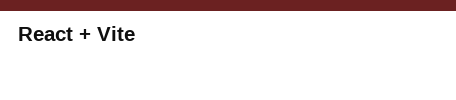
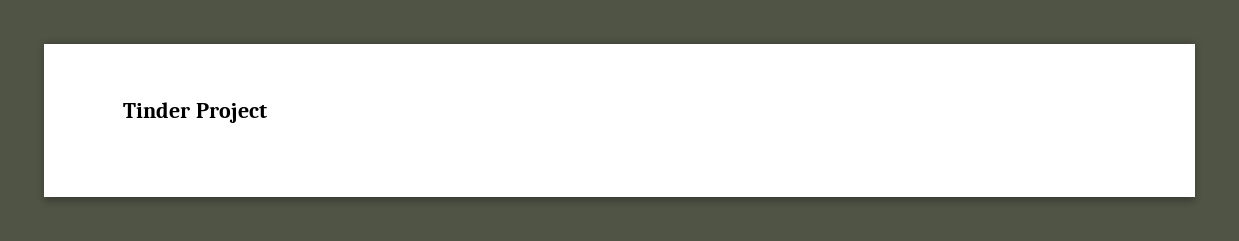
[18,26,135,41] React + Vite -> [123,102,267,123] Tinder Project

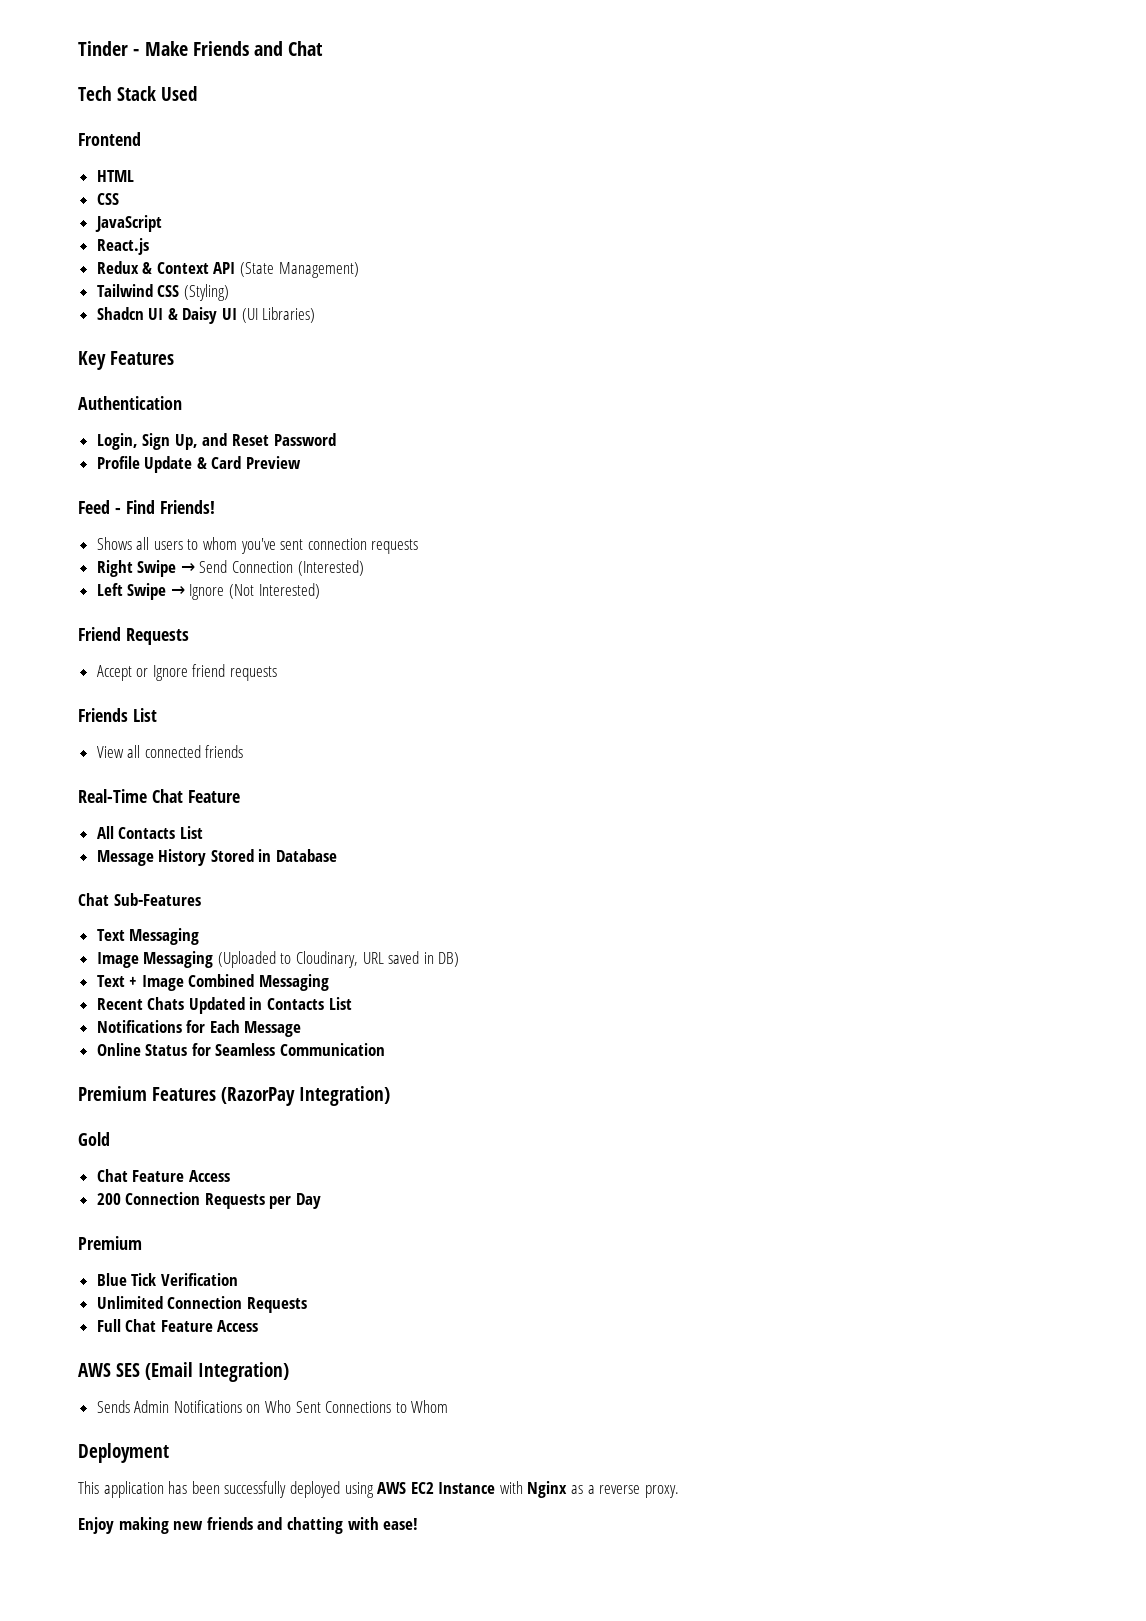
[195,103,267,123] Project -> [133,41,324,56] [78,86,197,101] [78,132,141,146] [96,170,134,182] [96,193,119,205] [94,215,162,232] [96,238,149,255] [96,261,359,278] [96,284,229,301] [96,307,316,324] [78,351,174,370] [78,396,182,410] [96,433,336,450] [96,456,302,473] [78,500,215,514] [96,537,419,554] [96,560,364,577] [96,583,320,600] [78,627,189,645] [96,664,278,681] [78,708,157,722] [96,745,244,758] [78,789,240,803] [96,826,203,839] [96,849,338,866] [78,893,201,906] [96,928,200,945] [96,951,460,968] [96,974,330,991] [96,997,352,1014] [96,1020,302,1037] [96,1043,386,1056] [78,1086,390,1106] [78,1132,110,1146] [96,1169,230,1182] [96,1192,322,1209] [78,1236,142,1250] [96,1273,238,1286] [96,1296,307,1313] [96,1319,259,1332] [78,1362,289,1382] [96,1400,449,1413] [78,1443,169,1463] [78,1481,679,1498] [78,1517,419,1534] - Make Friends and Chat // Tech Stack Used // Frontend // HTML // CSS // JavaScript // React.js // Redux & Context API (State Management) // Tailwind CSS (Styling) // Shadcn UI & Daisy UI (UI Libraries) // Key Features // Authentication // Login, Sign Up, and Reset Password // Profile Update & Card Preview // Feed - Find Friends! // Shows all users to whom you've sent connection requests // Right Swipe → Send Connection (Interested) // Left Swipe → Ignore (Not Interested) // Friend Requests // Accept or Ignore friend requests // Friends List // View all connected friends // Real-Time Chat Feature // All Contacts List // Message History Stored in Database // Chat Sub-Features // Text Messaging // Image Messaging (Uploaded to Cloudinary, URL saved in DB) // Text + Image Combined Messaging // Recent Chats Updated in Contacts List // Notifications for Each Message // Online Status for Seamless Communication // Premium Features (RazorPay Integration) // Gold // Chat Feature Access // 200 Connection Requests per Day // Premium // Blue Tick Verification // Unlimited Connection Requests // Full Chat Feature Access // AWS SES (Email Integration) // Sends Admin Notifications on Who Sent Connections to Whom // Deployment // This application has been successfully deployed using AWS EC2 Instance with Nginx as a reverse proxy. // Enjoy making new friends and chatting with ease!

